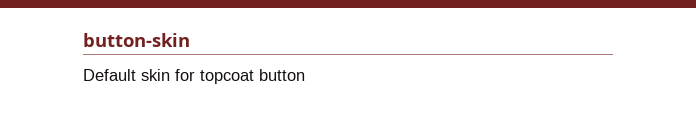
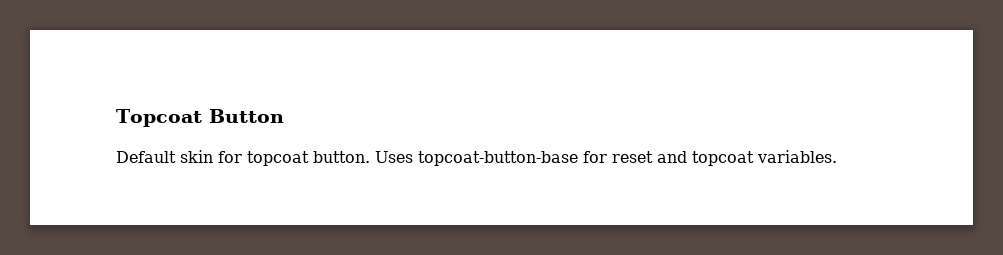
[83,33,190,47] button-skin -> [116,109,284,127] Topcoat Button
[259,69,305,81] button -> [313,150,837,166] button. Uses topcoat-button-base for reset and topcoat variables.

